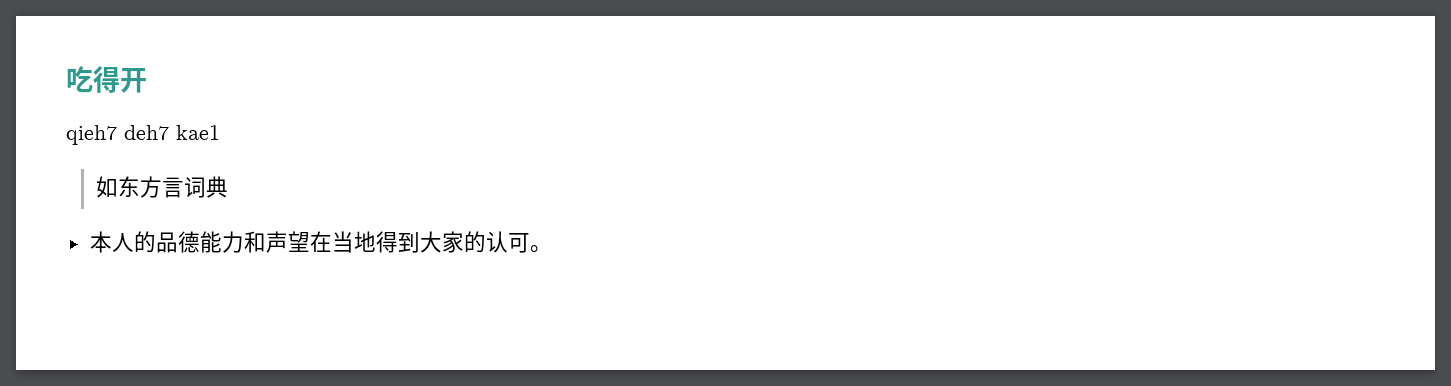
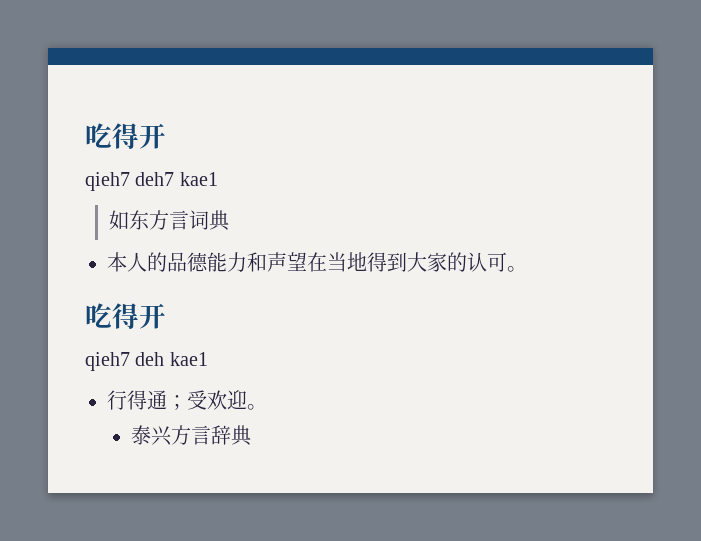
(552, 249) none -> [85,303,166,329] [85,352,208,371] [107,390,267,410] [130,425,252,446] // 吃得开 // qieh7 deh kae1 // 行得通；受欢迎。 // 泰兴方言辞典

